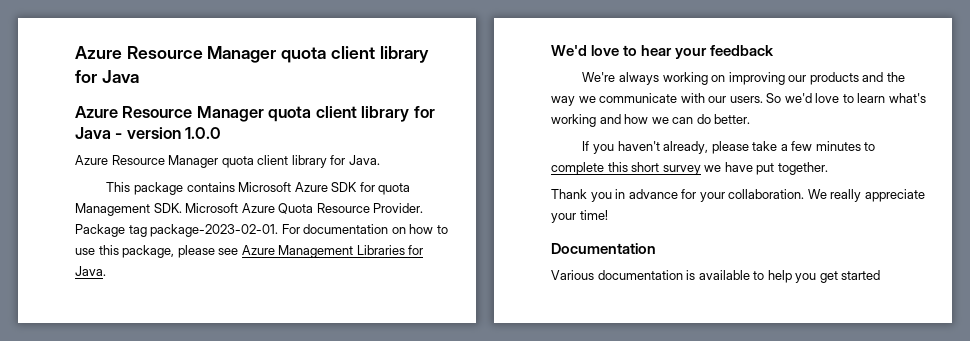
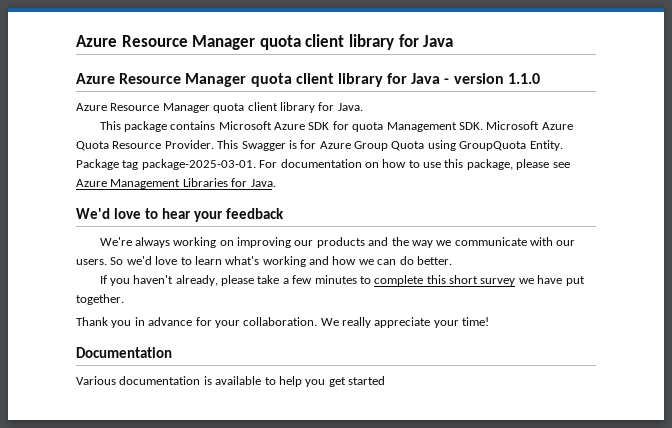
[185,127,222,139] 1.0.0 -> [507,73,540,84] 1.1.0
(424, 208) none -> [217,140,563,151] This Swagger is for Azure Group Quota using GroupQuota Entity.
[150,224,279,237] package-2023-02-01. -> [141,159,256,170] package-2025-03-01.

